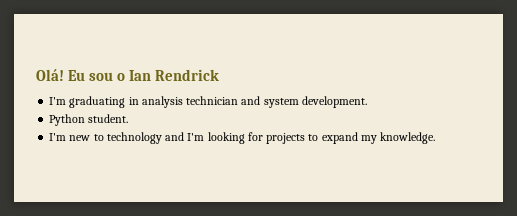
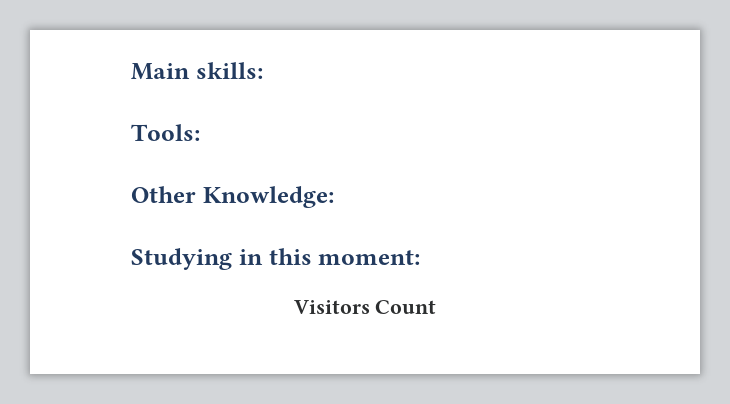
[36,69,220,81] [49,96,367,108] [49,114,129,126] [49,132,436,144] Olá! Eu sou o Ian Rendrick // I'm graduating in analysis technician and system development. // Python student. // I'm new to technology and I'm looking for projects to expand my knowledge. -> [131,62,263,80] [131,124,200,141] [131,186,334,208] [131,248,421,270] [293,300,437,314] Main skills: // Tools: // Other Knowledge: // Studying in this moment: // Visitors Count

